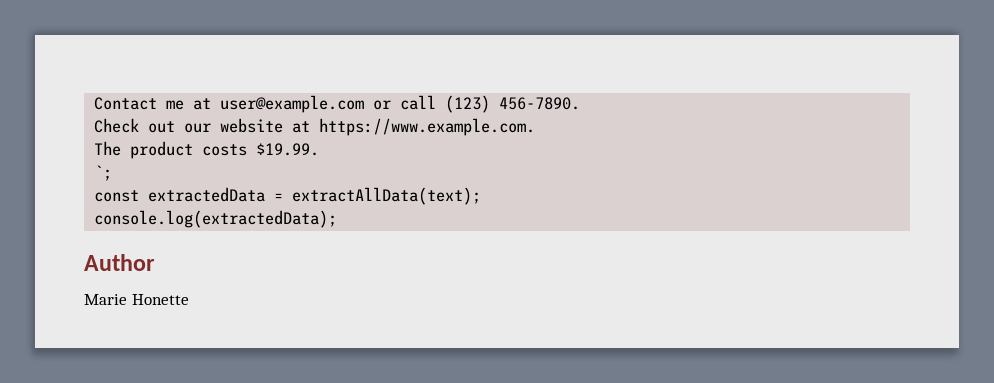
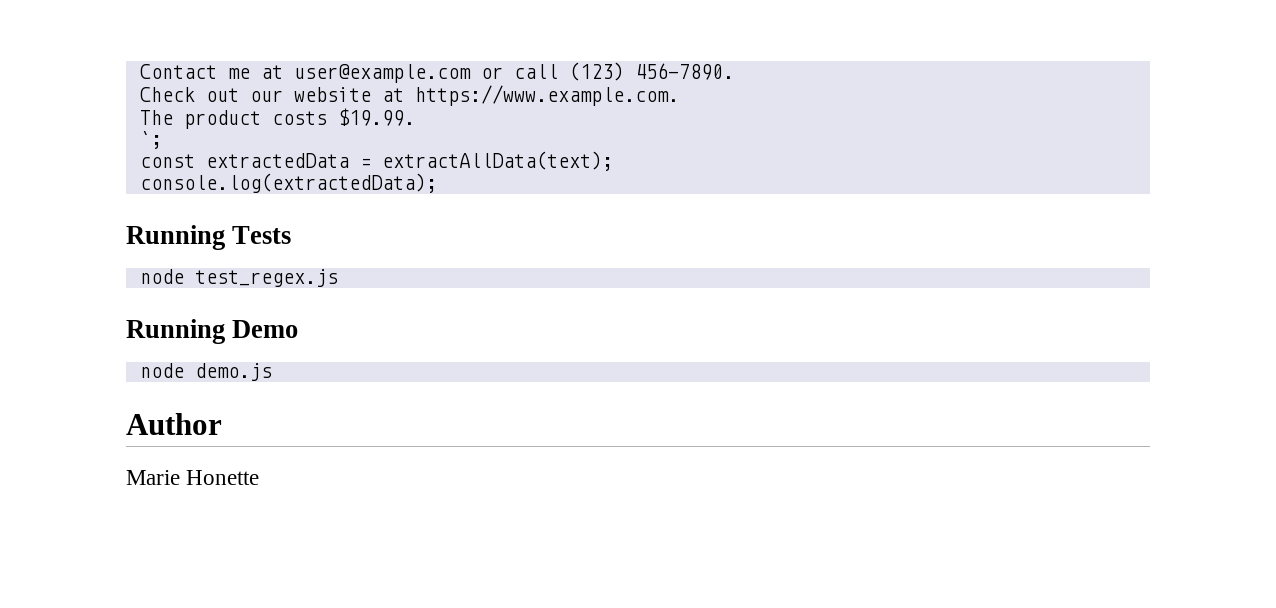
(338, 219) none -> [126,225,292,250] [139,269,338,287] [126,319,299,344] [139,363,272,381] // Running Tests // node test_regex.js // Running Demo // node demo.js

